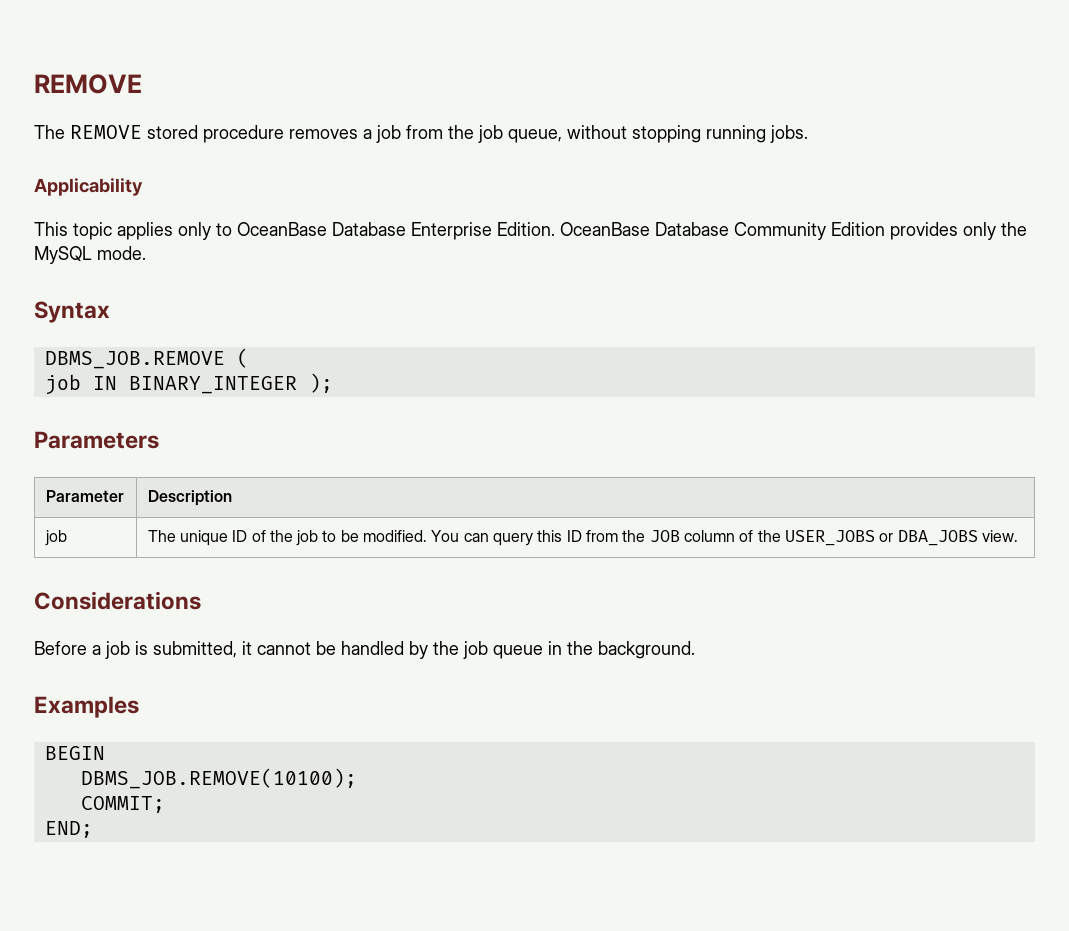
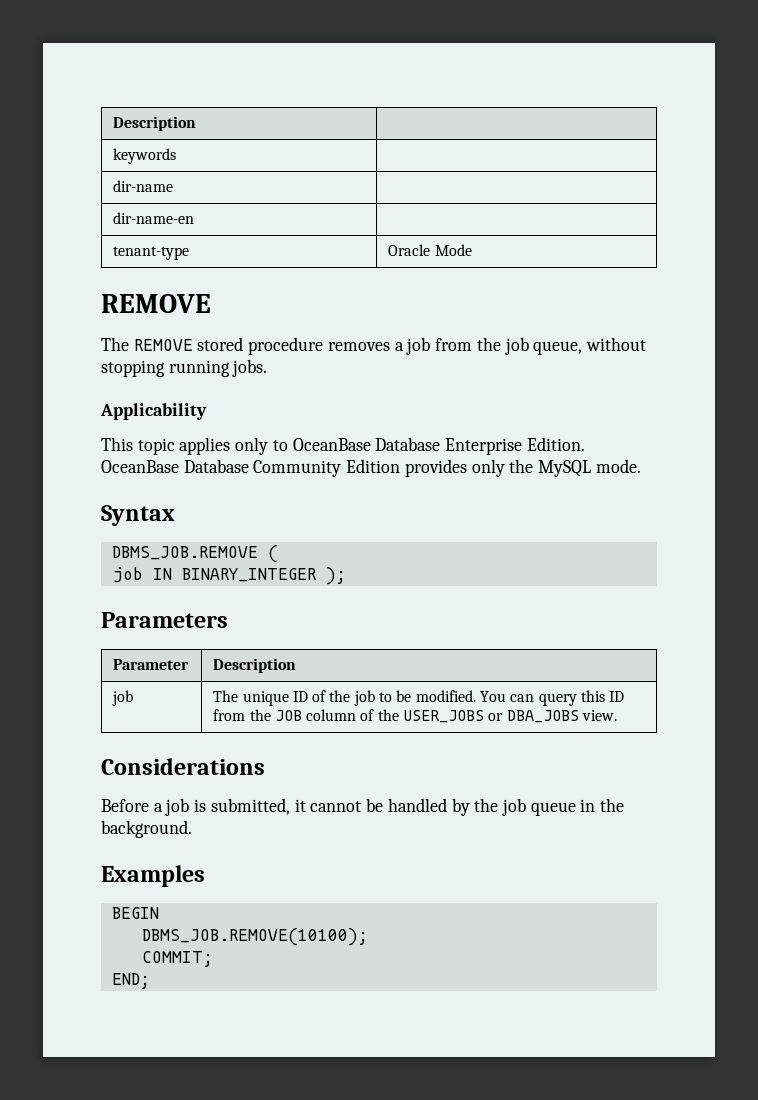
(34, 84) none -> [113,116,197,131] [113,148,177,164] [113,180,174,192] [113,212,195,224] [113,246,190,260] [388,244,472,256] Description | // keywords | // dir-name | // dir-name-en | // tenant-type | Oracle Mode //

